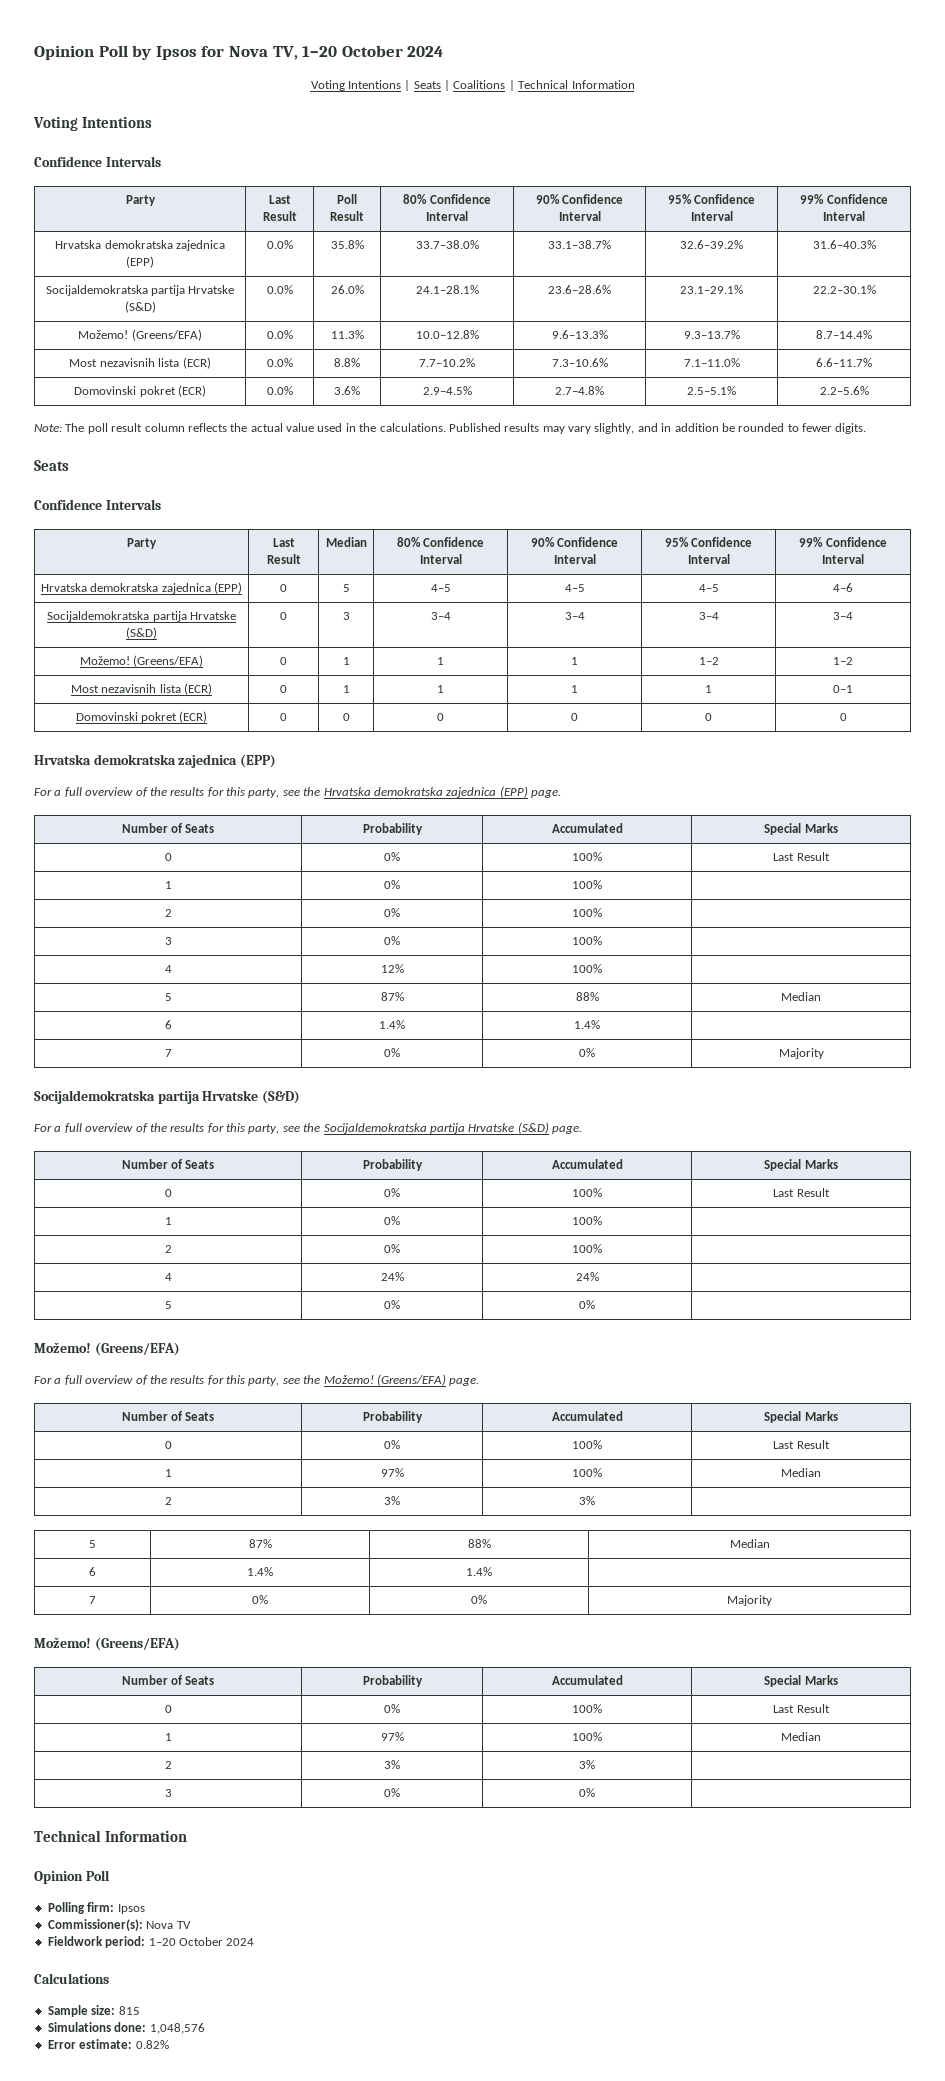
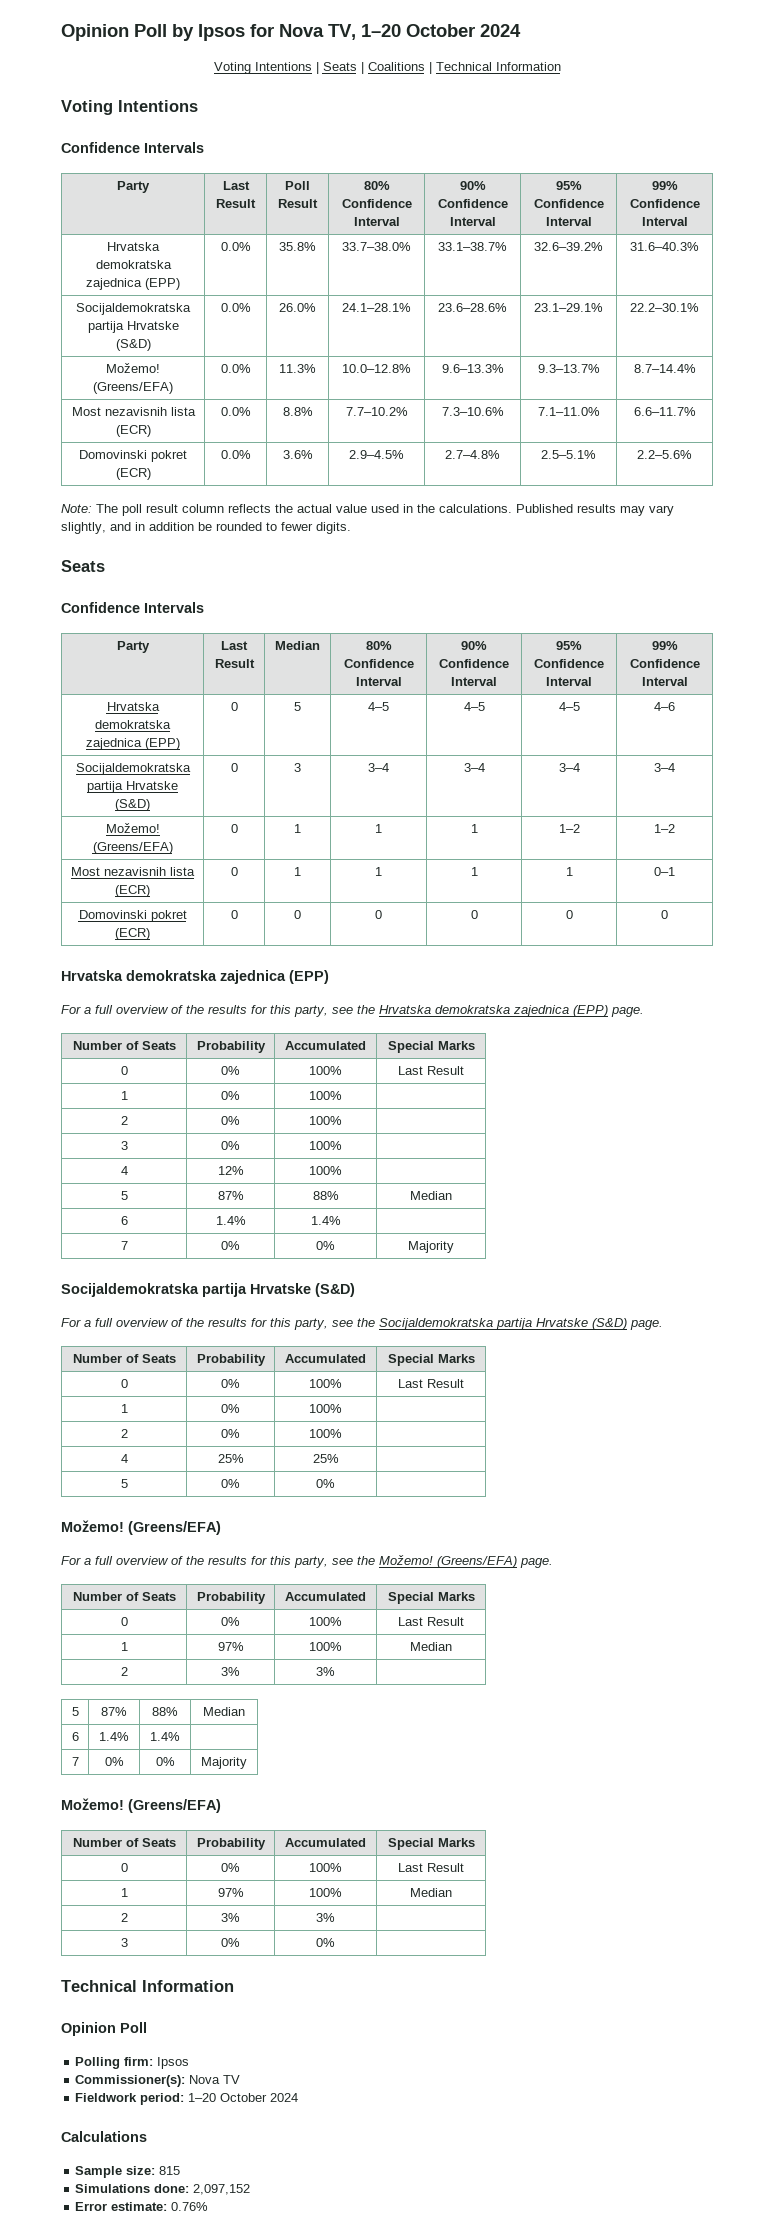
[380,1272,404,1281] [575,1272,599,1281] 24% | 24% -> [217,1454,244,1463] [312,1454,339,1463] 25% | 25%
[149,2023,205,2034] 1,048,576 -> [193,2184,251,2195] 2,097,152
[135,2040,169,2049] 0.82% -> [171,2202,209,2211] 0.76%

